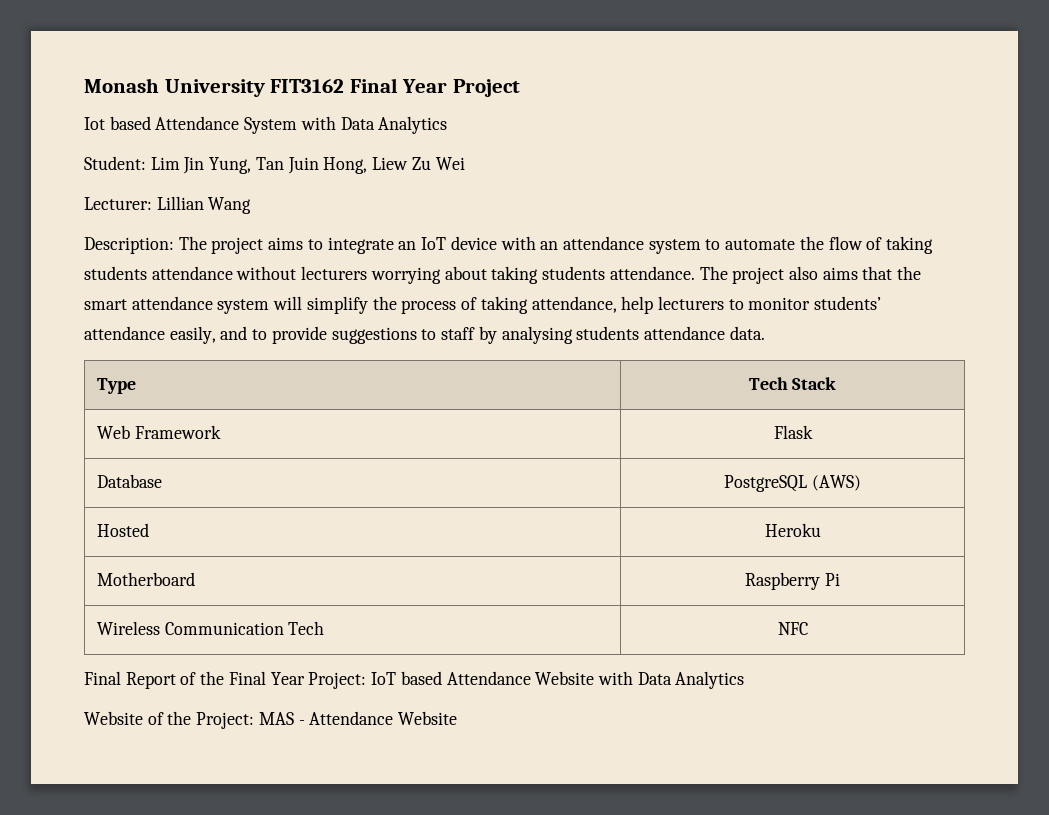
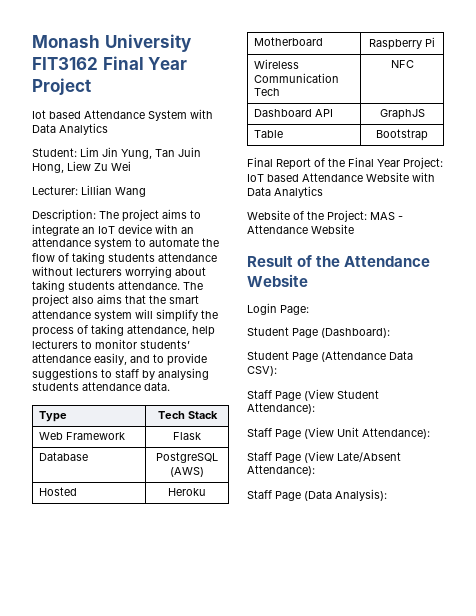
(808, 628) none -> [253,109,333,117] [379,109,425,120] [253,130,283,138] [376,129,428,141] // Dashboard API | GraphJS // Table | Bootstrap
(458, 718) none -> [247,255,431,267] [247,274,308,287] [247,303,309,315] [247,327,390,338] [247,351,413,362] [247,366,277,376] [247,389,379,401] [247,403,315,414] [247,427,430,439] [247,451,401,463] [247,465,315,476] [247,489,387,501] // Result of the Attendance Website // Login Page: // Student Page (Dashboard): // Student Page (Attendance Data CSV): // Staff Page (View Student Attendance): // Staff Page (View Unit Attendance): // Staff Page (View Late/Absent Attendance): // Staff Page (Data Analysis):

